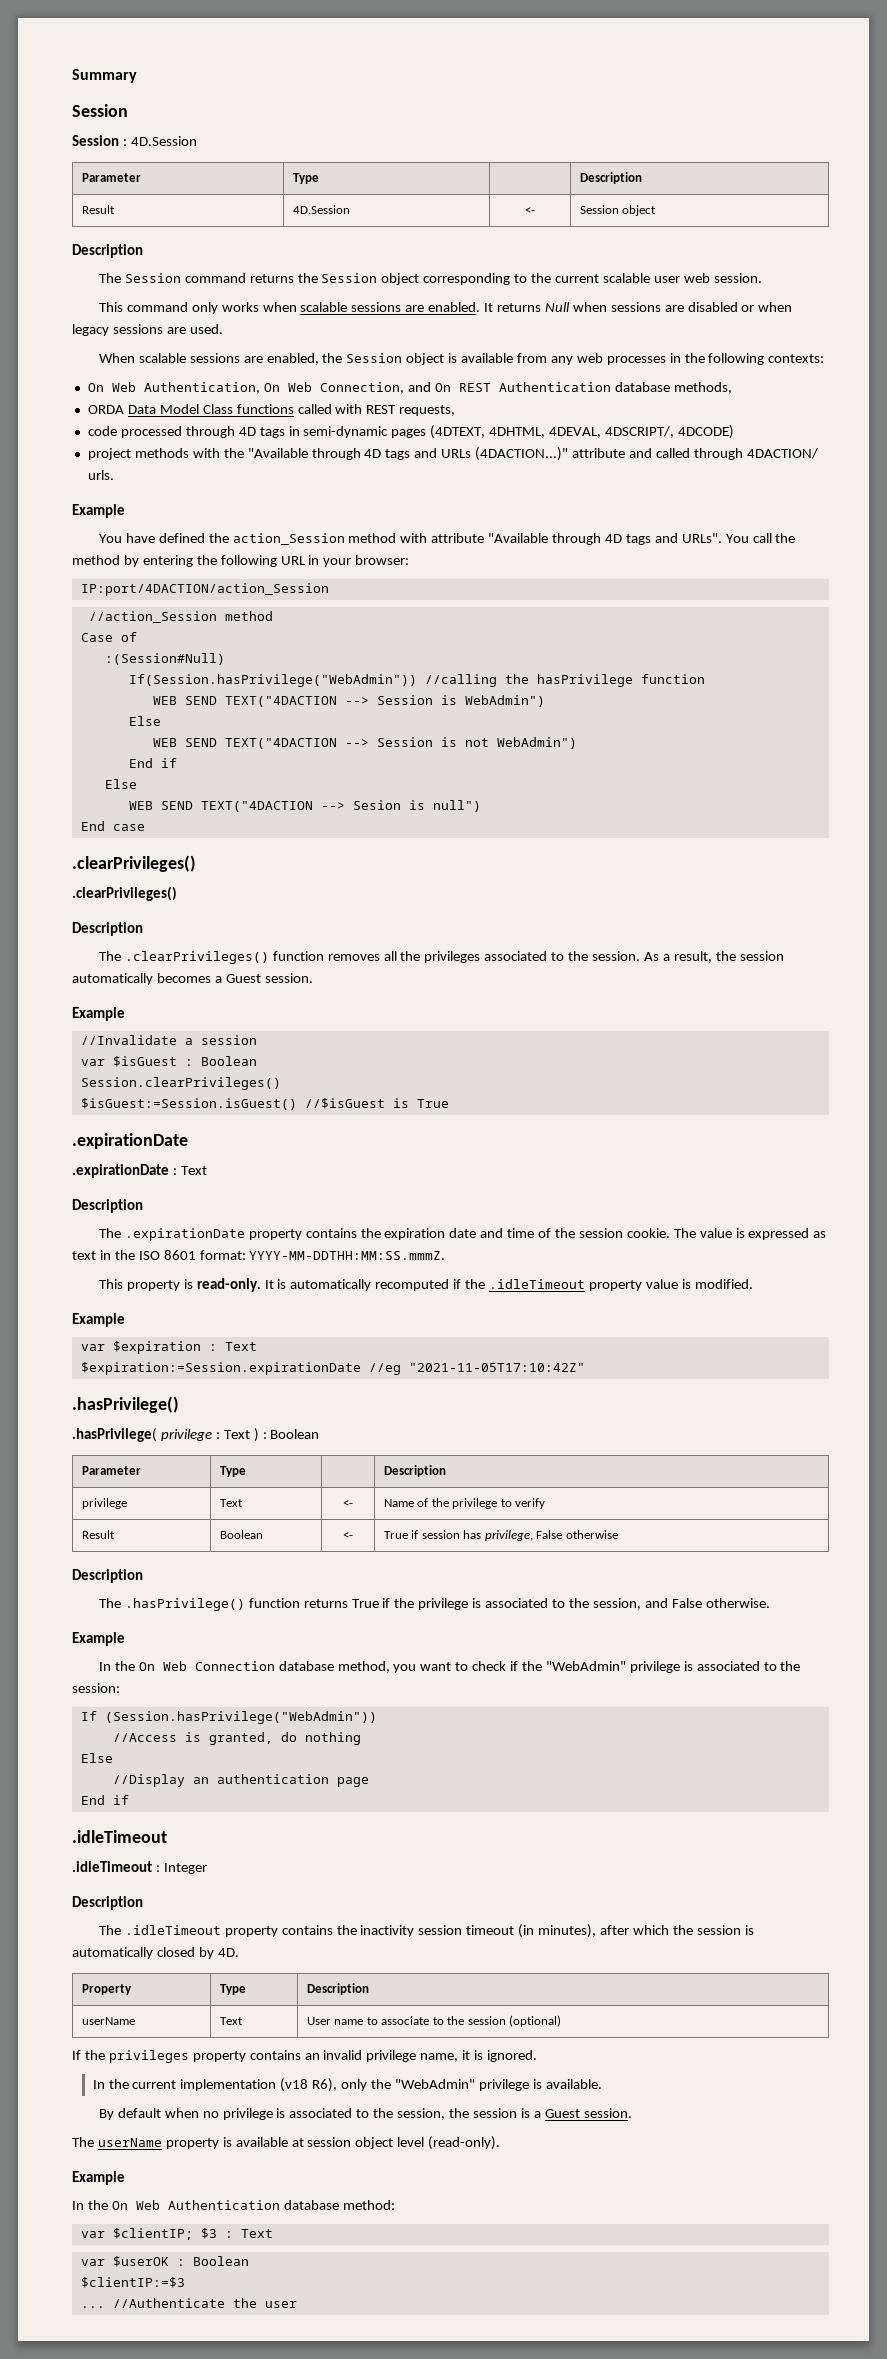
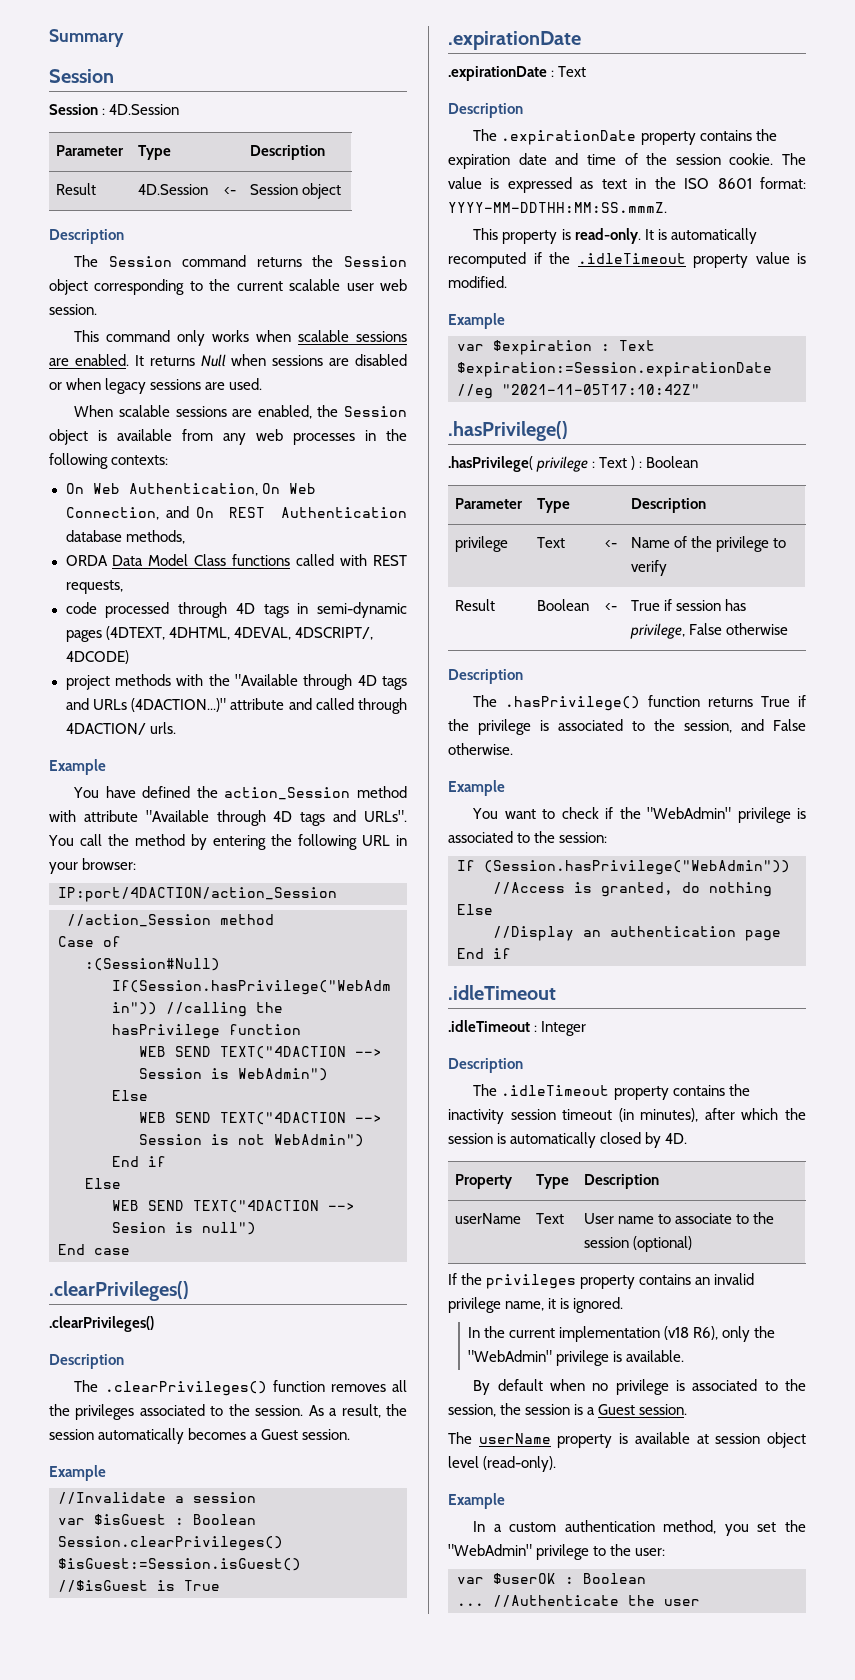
[98,1661,417,1673] In the On Web Connection database method, you -> [472,808,499,819] You
[87,2200,395,2210] [80,2228,273,2240] the On Web Authentication database method: // var $clientIP; $3 : Text -> [493,1520,806,1536] [448,1544,666,1560] a custom authentication method, you set the "WebAdmin" privilege to the user:
[80,2277,185,2288] // $clientIP:=$3 -> (646, 1578) none

